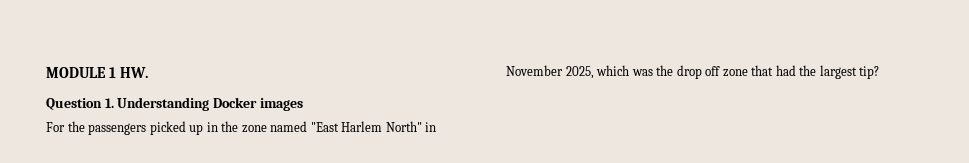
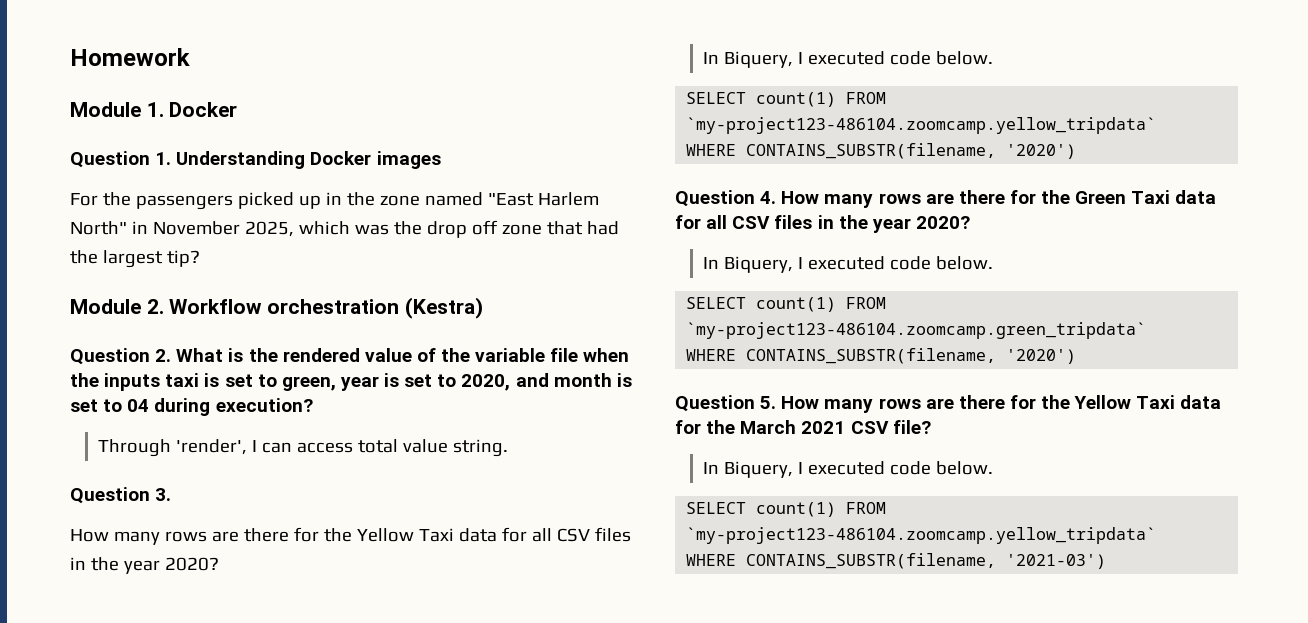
[46,67,149,78] MODULE 1 HW. -> [70,48,190,66] [70,102,238,117] Homework // Module 1. Docker
(880, 72) none -> [70,297,483,319] [70,348,630,365] [70,373,632,391] [70,398,313,416] [98,439,509,457] [70,487,172,504] [70,527,631,545] [70,557,219,574] [703,51,994,68] [686,92,887,107] [686,117,1157,134] [686,143,1077,159] [675,190,1217,208] [675,215,970,233] [703,256,994,273] [686,297,887,312] [686,322,1147,339] [686,348,1077,364] [675,395,1222,413] [675,420,931,434] [703,461,994,478] [686,502,887,517] [686,527,1157,544] [686,553,1107,569] // Module 2. Workflow orchestration (Kestra) // Question 2. What is the rendered value of the variable file when the inputs taxi is set to green, year is set to 2020, and month is set to 04 during execution? // Through 'render', I can access total value string. // Question 3. // How many rows are there for the Yellow Taxi data for all CSV files in the year 2020? // In Biquery, I executed code below. // SELECT count(1) FROM `my-project123-486104.zoomcamp.yellow_tripdata` // WHERE CONTAINS_SUBSTR(filename, '2020') // Question 4. How many rows are there for the Green Taxi data for all CSV files in the year 2020? // In Biquery, I executed code below. // SELECT count(1) FROM `my-project123-486104.zoomcamp.green_tripdata` // WHERE CONTAINS_SUBSTR(filename, '2020') // Question 5. How many rows are there for the Yellow Taxi data for the March 2021 CSV file? // In Biquery, I executed code below. // SELECT count(1) FROM `my-project123-486104.zoomcamp.yellow_tripdata` // WHERE CONTAINS_SUBSTR(filename, '2021-03')

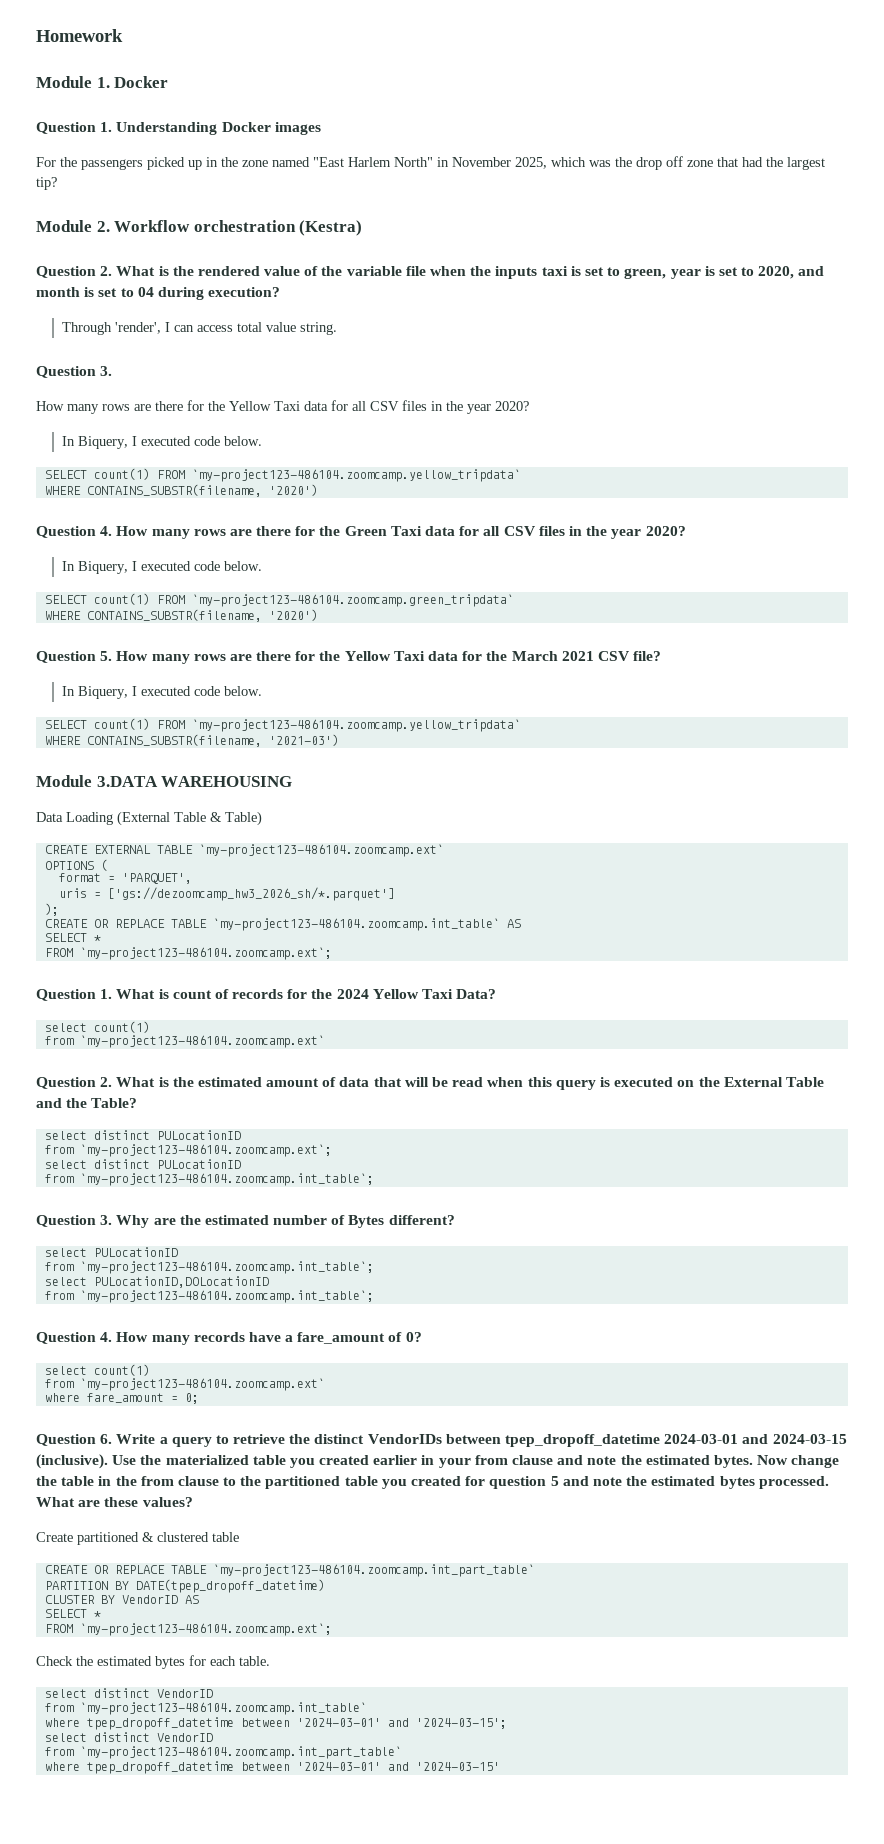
(1107, 561) none -> [36,775,293,787] [36,811,262,826] [44,844,444,857] [44,859,108,871] [58,873,192,884] [58,887,395,901] [44,903,59,916] [44,918,521,931] [44,933,101,942] [44,947,332,960] [36,989,497,1001] [44,1021,150,1033] [44,1035,325,1048] [36,1077,824,1090] [36,1098,138,1108] [44,1130,241,1140] [44,1144,332,1157] [44,1159,241,1169] [44,1173,374,1186] [36,1215,455,1228] [44,1247,178,1257] [44,1261,374,1274] [44,1276,269,1288] [44,1290,374,1303] [36,1332,422,1345] [44,1364,150,1376] [44,1378,325,1391] [44,1393,199,1404] [36,1434,847,1447] [36,1454,840,1469] [36,1476,829,1489] [36,1497,193,1507] [36,1532,239,1545] [44,1564,535,1577] [44,1579,325,1593] [44,1595,199,1604] [44,1609,101,1618] [44,1623,332,1636] [36,1655,270,1669] [44,1688,213,1698] [44,1702,367,1715] [44,1717,507,1730] [44,1732,213,1742] [44,1746,402,1759] [44,1761,500,1774] // Module 3.DATA WAREHOUSING // Data Loading (External Table & Table) // CREATE EXTERNAL TABLE `my-project123-486104.zoomcamp.ext` // OPTIONS ( // format = 'PARQUET', // uris = ['gs://dezoomcamp_hw3_2026_sh/*.parquet'] // ); // CREATE OR REPLACE TABLE `my-project123-486104.zoomcamp.int_table` AS // SELECT * // FROM `my-project123-486104.zoomcamp.ext`; // Question 1. What is count of records for the 2024 Yellow Taxi Data? // select count(1) // from `my-project123-486104.zoomcamp.ext` // Question 2. What is the estimated amount of data that will be read when this query is executed on the External Table and the Table? // select distinct PULocationID // from `my-project123-486104.zoomcamp.ext`; // select distinct PULocationID // from `my-project123-486104.zoomcamp.int_table`; // Question 3. Why are the estimated number of Bytes different? // select PULocationID // from `my-project123-486104.zoomcamp.int_table`; // select PULocationID,DOLocationID // from `my-project123-486104.zoomcamp.int_table`; // Question 4. How many records have a fare_amount of 0? // select count(1) // from `my-project123-486104.zoomcamp.ext` // where fare_amount = 0; // Question 6. Write a query to retrieve the distinct VendorIDs between tpep_dropoff_datetime 2024-03-01 and 2024-03-15 (inclusive). Use the materialized table you created earlier in your from clause and note the estimated bytes. Now change the table in the from clause to the partitioned table you created for question 5 and note the estimated bytes processed. What are these values? // Create partitioned & clustered table // CREATE OR REPLACE TABLE `my-project123-486104.zoomcamp.int_part_table` // PARTITION BY DATE(tpep_dropoff_datetime) // CLUSTER BY VendorID AS // SELECT * // FROM `my-project123-486104.zoomcamp.ext`; // Check the estimated bytes for each table. // select distinct VendorID // from `my-project123-486104.zoomcamp.int_table` // where tpep_dropoff_datetime between '2024-03-01' and '2024-03-15'; // select distinct VendorID // from `my-project123-486104.zoomcamp.int_part_table` // where tpep_dropoff_datetime between '2024-03-01' and '2024-03-15'

